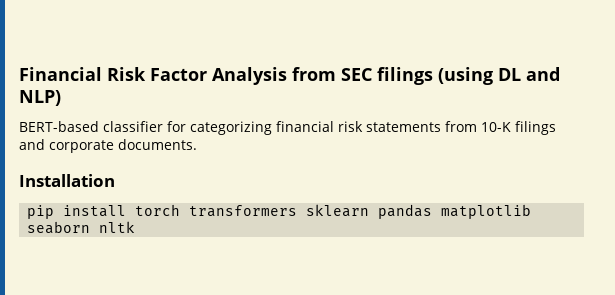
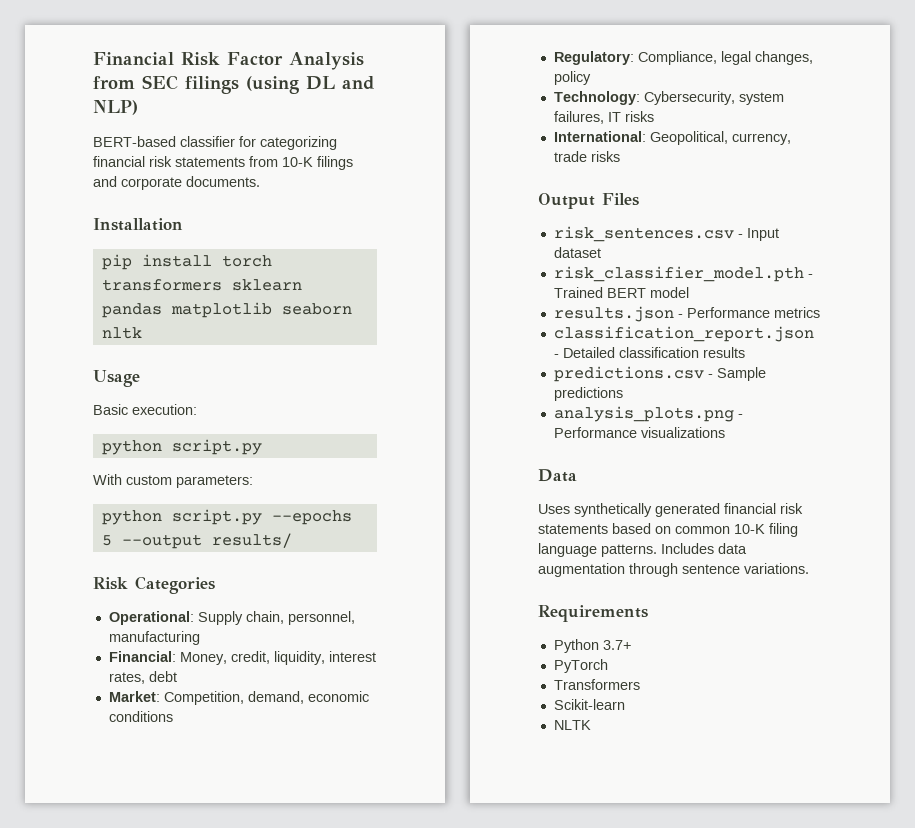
(136, 227) none -> [93,370,140,387] [93,404,197,415] [101,439,262,455] [93,474,253,488] [101,509,352,525] [101,533,292,549] [93,576,215,594] [108,611,355,625] [108,631,200,645] [108,651,376,665] [108,671,177,684] [108,691,369,705] [108,711,173,722] [553,51,813,65] [553,71,591,85] [553,91,784,105] [553,111,654,124] [553,131,791,145] [553,151,620,162] [538,193,639,209] [553,226,779,242] [553,247,601,258] [553,266,813,282] [553,287,689,298] [553,306,820,322] [553,326,814,342] [553,347,745,358] [553,366,766,382] [553,387,623,401] [553,406,743,422] [553,427,725,438] [538,469,577,482] [538,503,803,517] [538,523,798,537] [538,543,747,557] [538,563,809,577] [538,605,648,622] [553,639,631,653] [553,659,608,673] [553,679,640,690] [553,699,625,710] [553,720,591,730] // Usage // Basic execution: // python script.py // With custom parameters: // python script.py --epochs 5 --output results/ // Risk Categories // Operational: Supply chain, personnel, manufacturing // Financial: Money, credit, liquidity, interest rates, debt // Market: Competition, demand, economic conditions // Regulatory: Compliance, legal changes, policy // Technology: Cybersecurity, system failures, IT risks // International: Geopolitical, currency, trade risks // Output Files // risk_sentences.csv - Input dataset // risk_classifier_model.pth - Trained BERT model // results.json - Performance metrics // classification_report.json - Detailed classification results // predictions.csv - Sample predictions // analysis_plots.png - Performance visualizations // Data // Uses synthetically generated financial risk statements based on common 10-K filing language patterns. Includes data augmentation through sentence variations. // Requirements // Python 3.7+ // PyTorch // Transformers // Scikit-learn // NLTK

